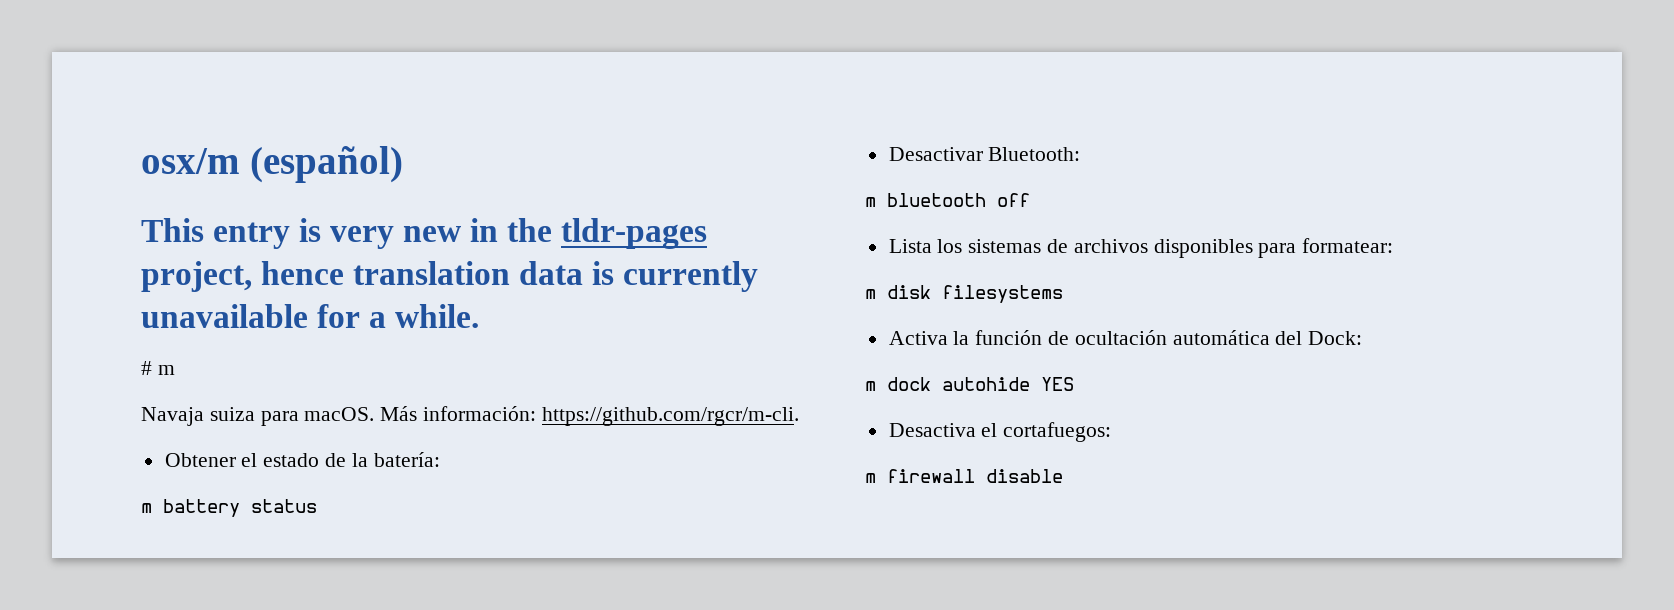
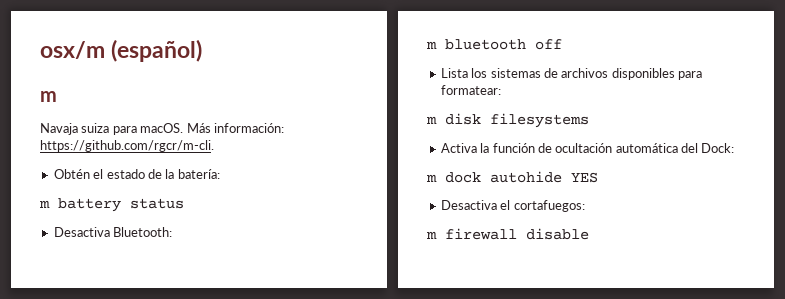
[141,218,708,249] [141,261,759,292] [141,304,480,328] [141,361,152,375] This entry is very new in the tldr-pages project, hence translation data is currently unavailable for a while. // # -> (203, 50) none
[164,453,236,467] Obtener -> [53,169,90,179] Obtén
[888,147,983,161] Desactivar -> [53,227,110,237] Desactiva

